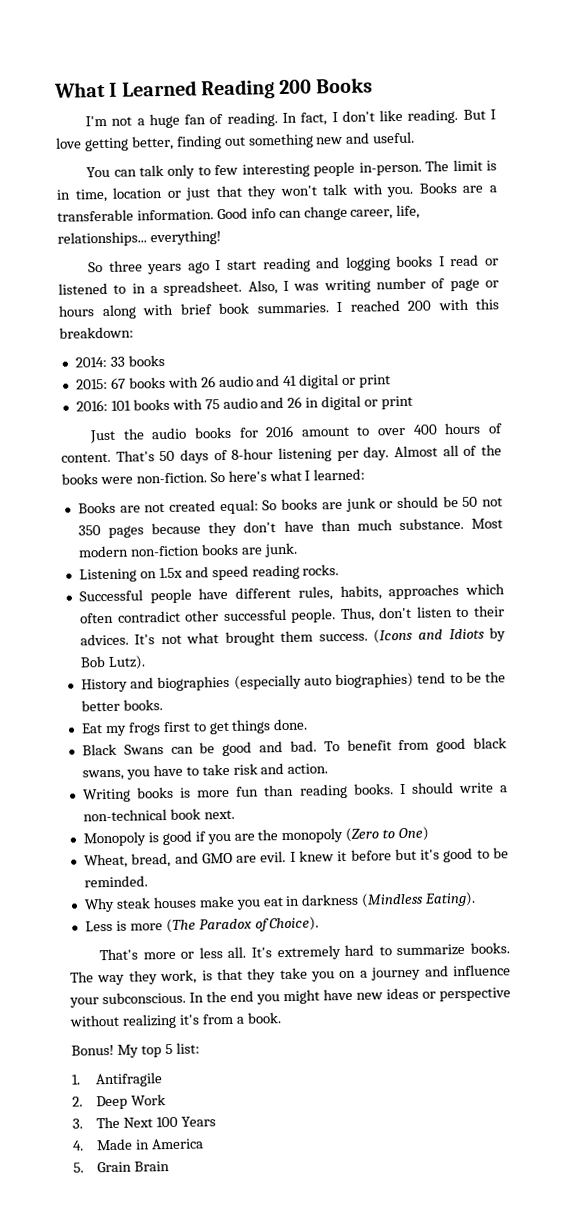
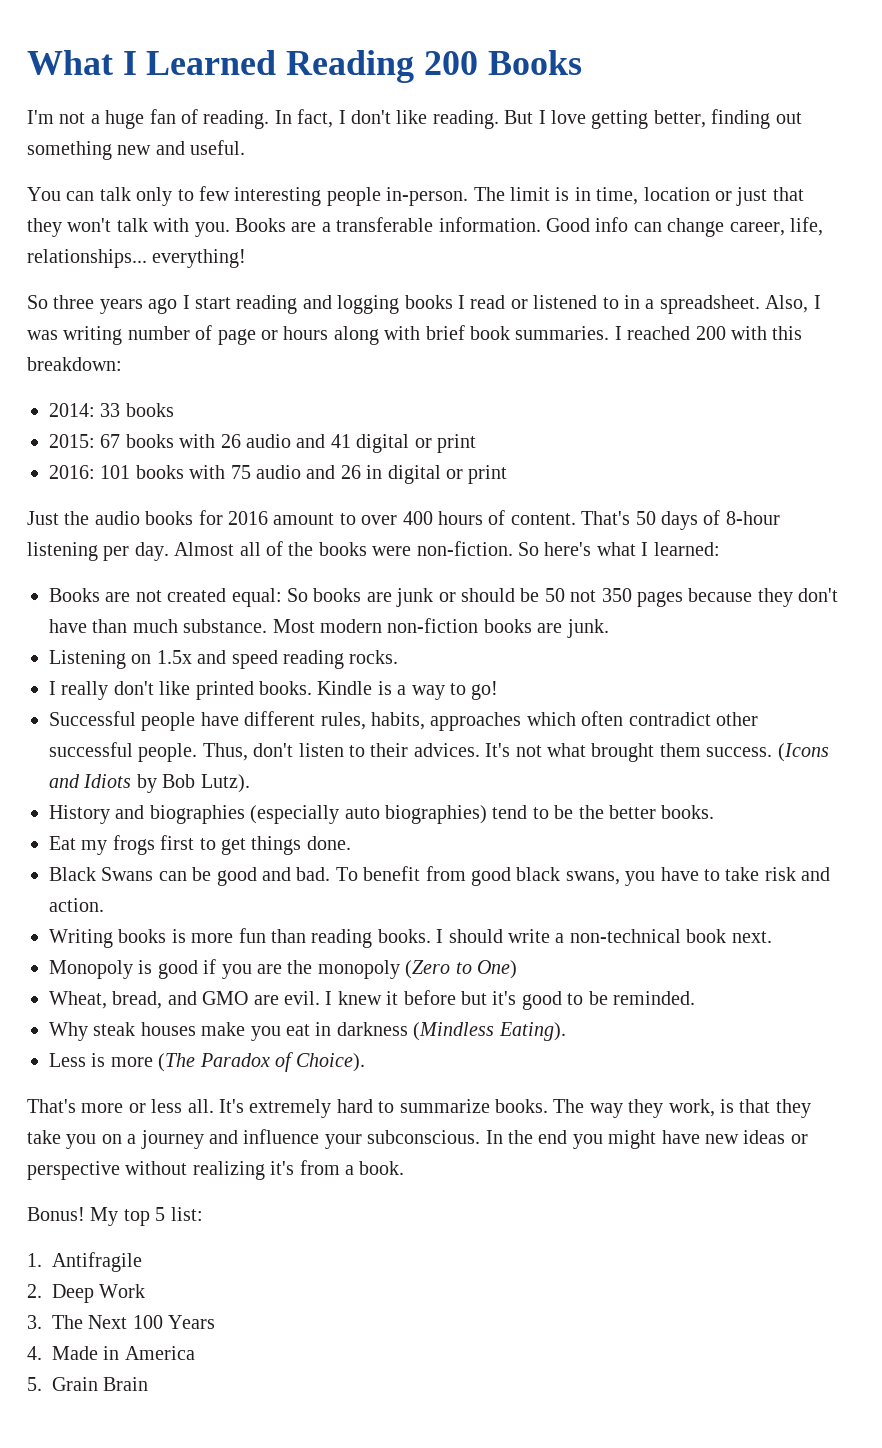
(340, 570) none -> [49,681,499,700] // I really don't like printed books. Kindle is a way to go!

